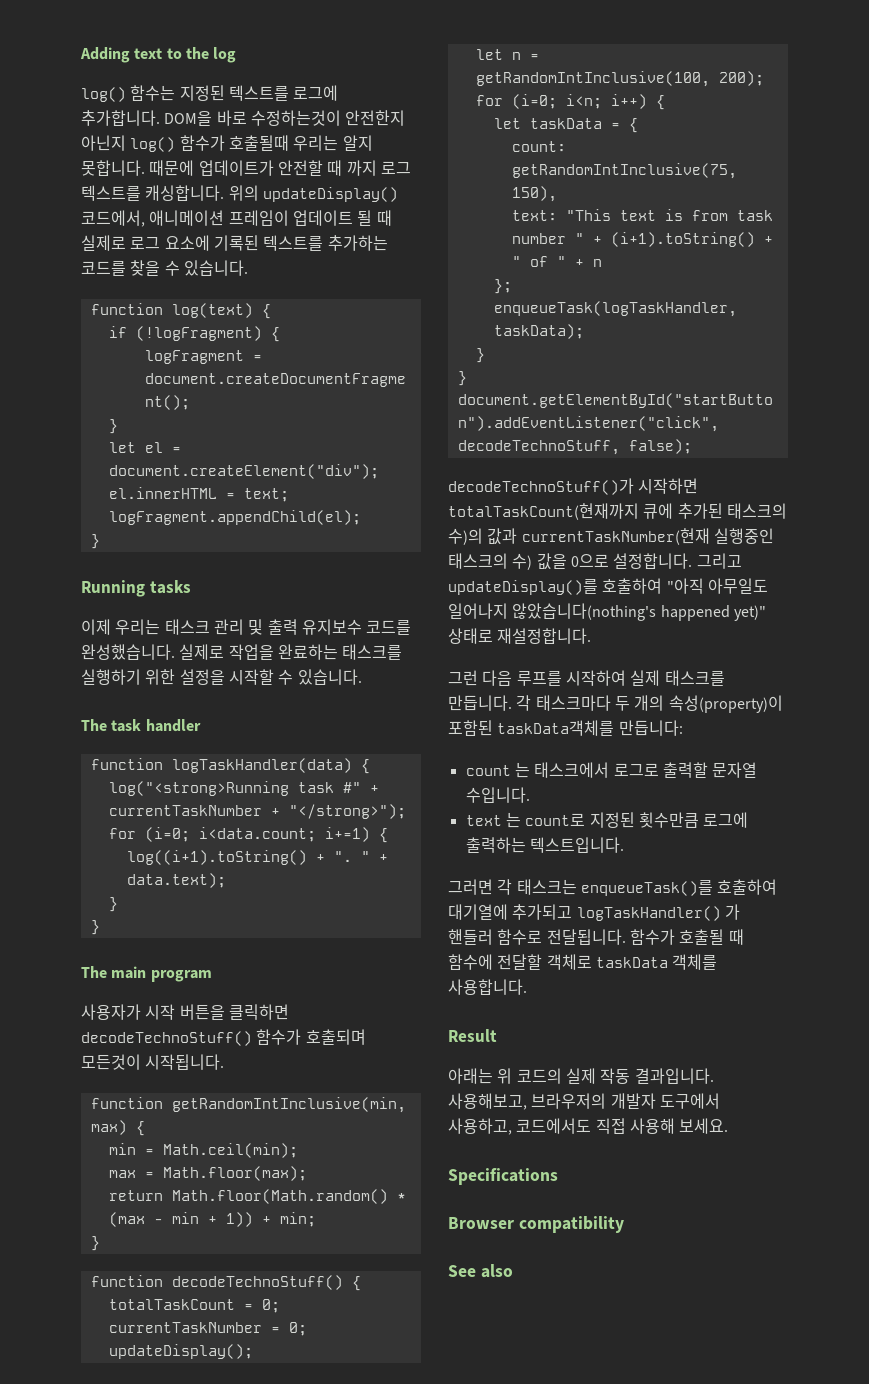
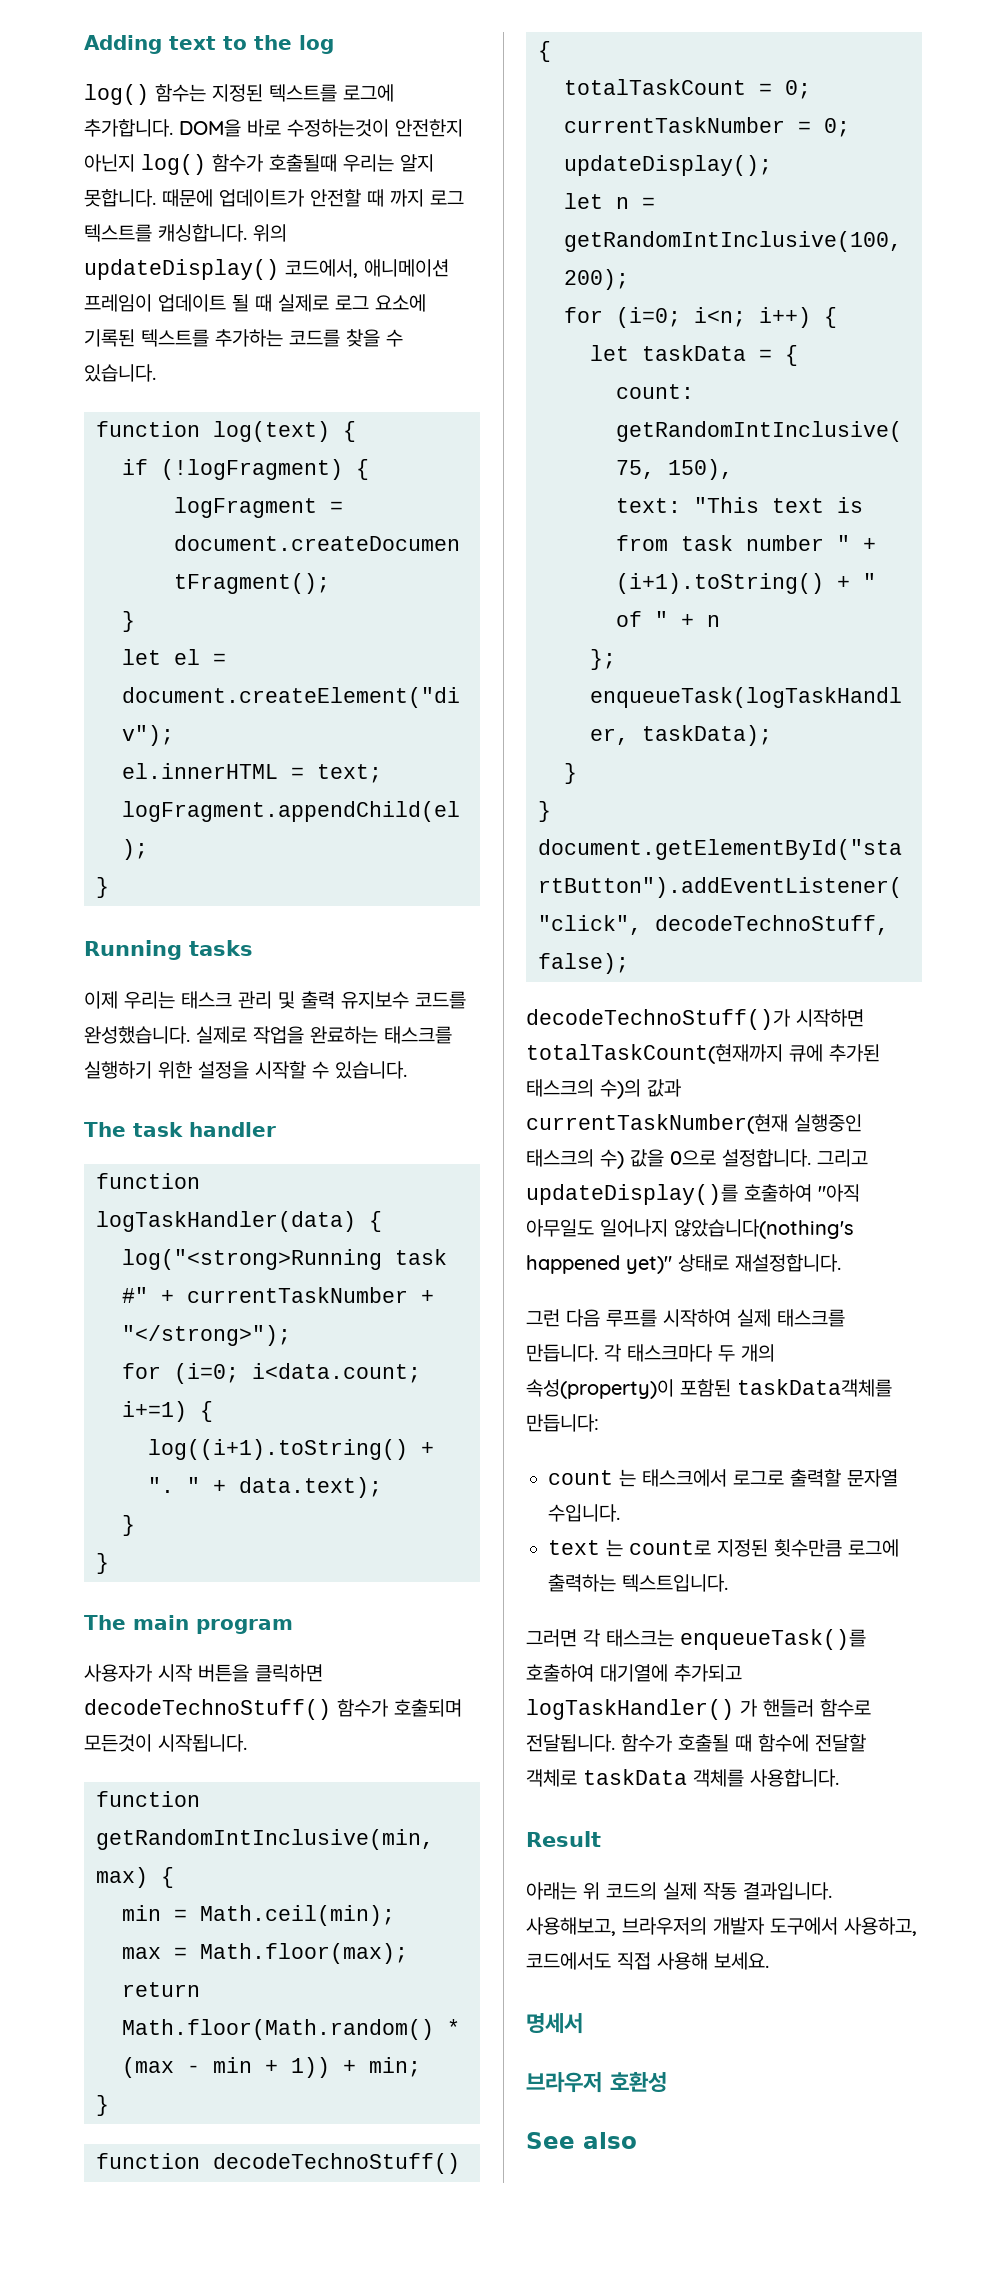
[448,1168,558,1185] [448,1216,624,1233] Specifications // Browser compatibility -> [526,2013,583,2034] [526,2071,667,2093] 명세서 // 브라우저 호환성

